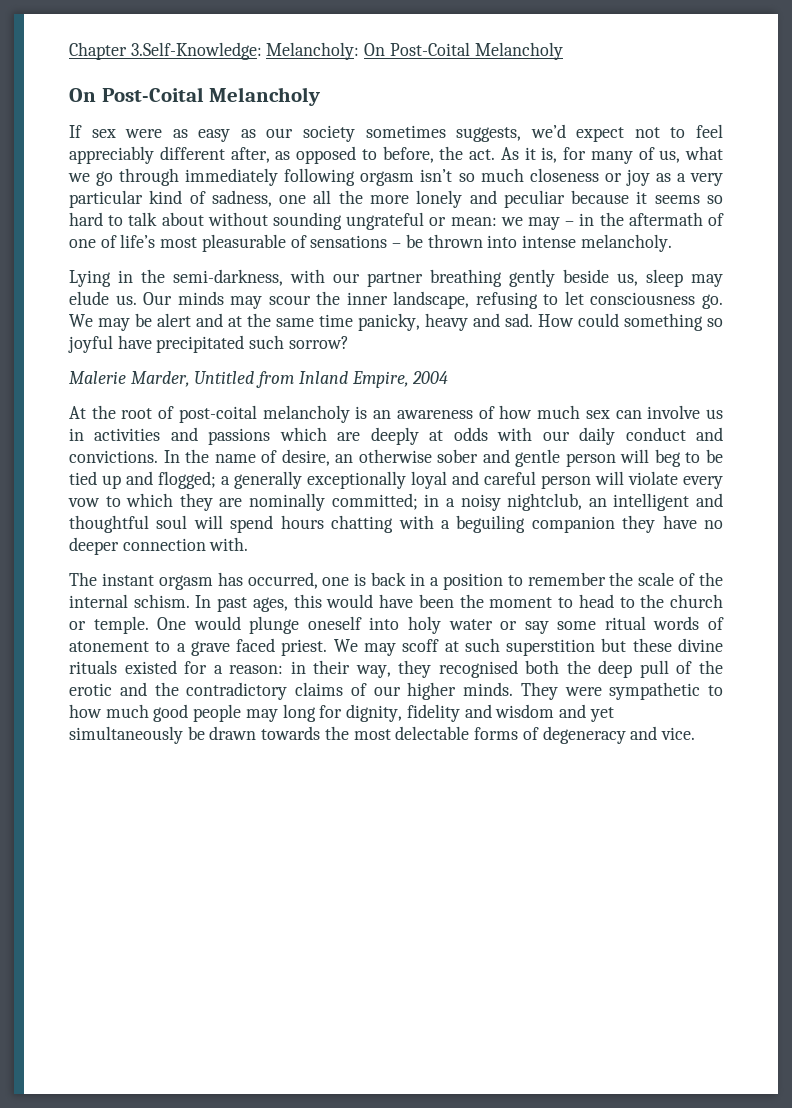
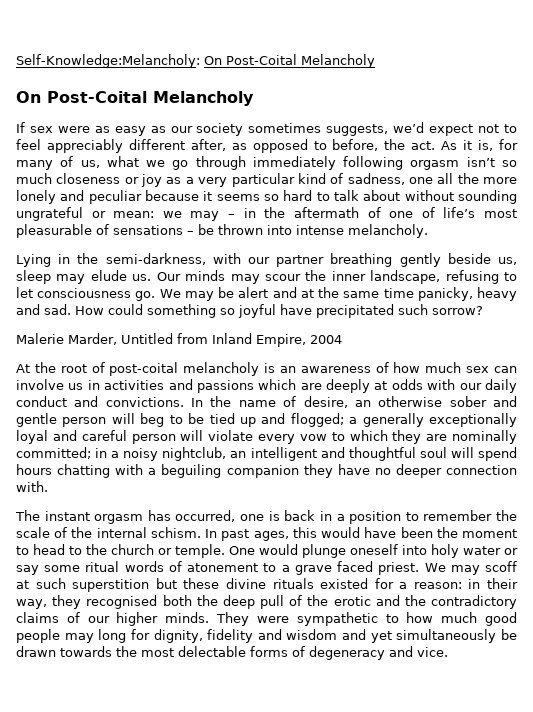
[69,42,360,60] Chapter 3.Self-Knowledge: Melancholy: -> [16,54,200,68] Self-Knowledge:Melancholy:

